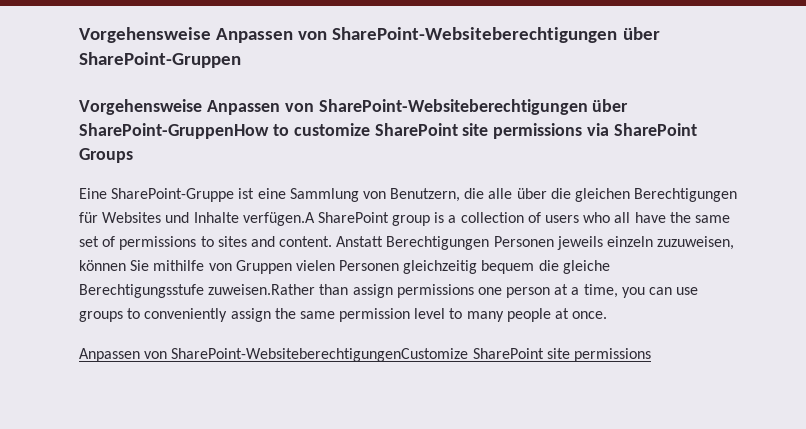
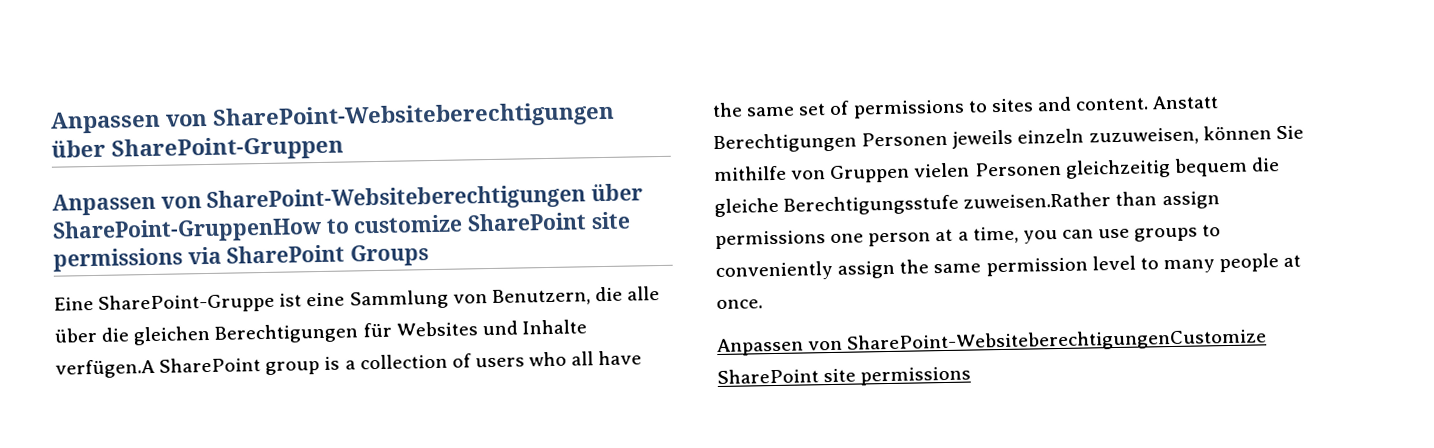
[79,27,211,43] Vorgehensweise -> (50, 122) none
[79,99,202,115] Vorgehensweise -> (344, 148) none

